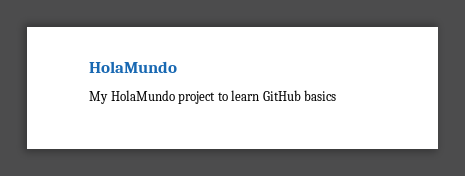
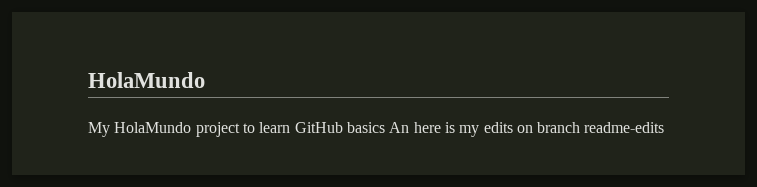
(337, 95) none -> [389,122,665,137] An here is my edits on branch readme-edits

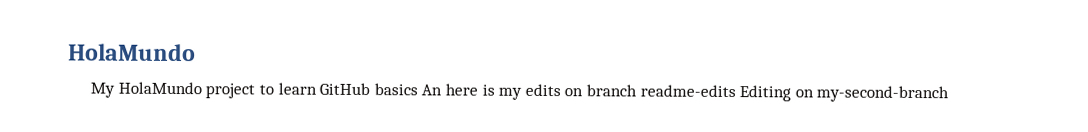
(665, 127) none -> [739,85,950,103] Editing on my-second-branch

